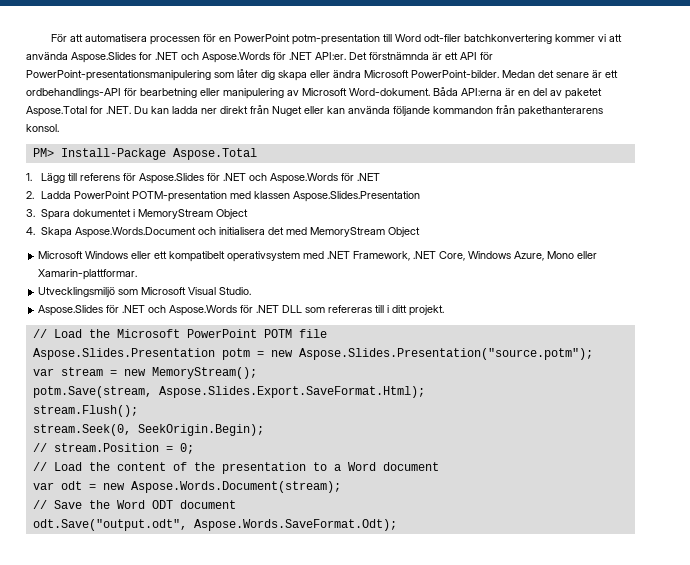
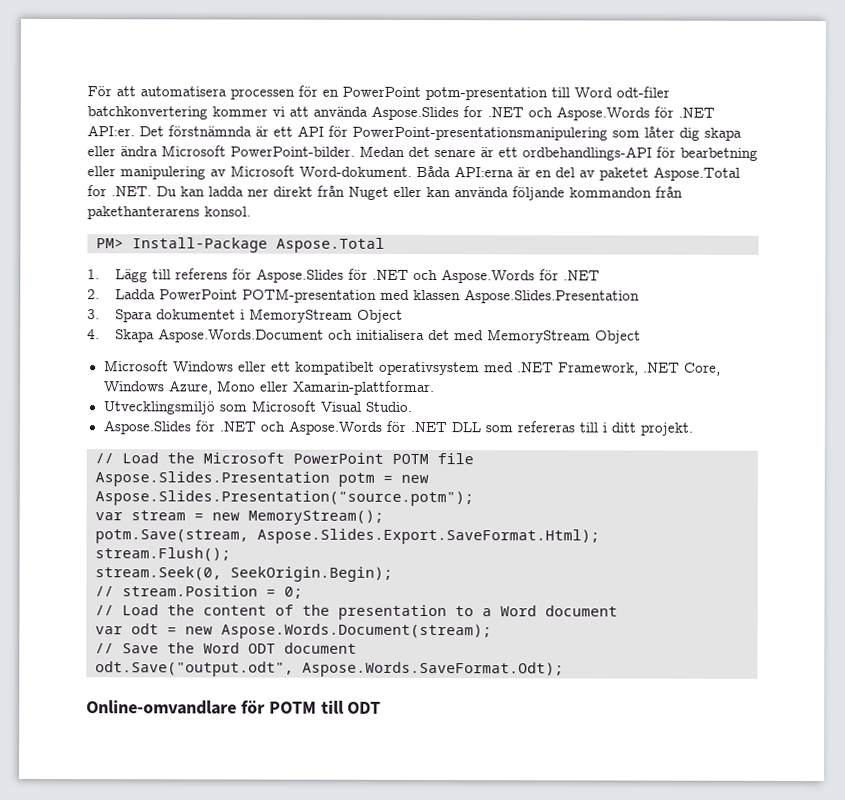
(397, 525) none -> [86,700,382,715] // Online-omvandlare för POTM till ODT

